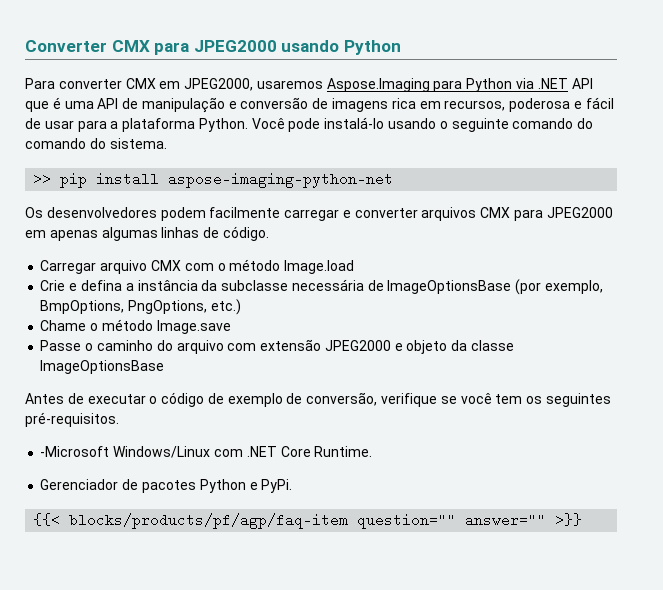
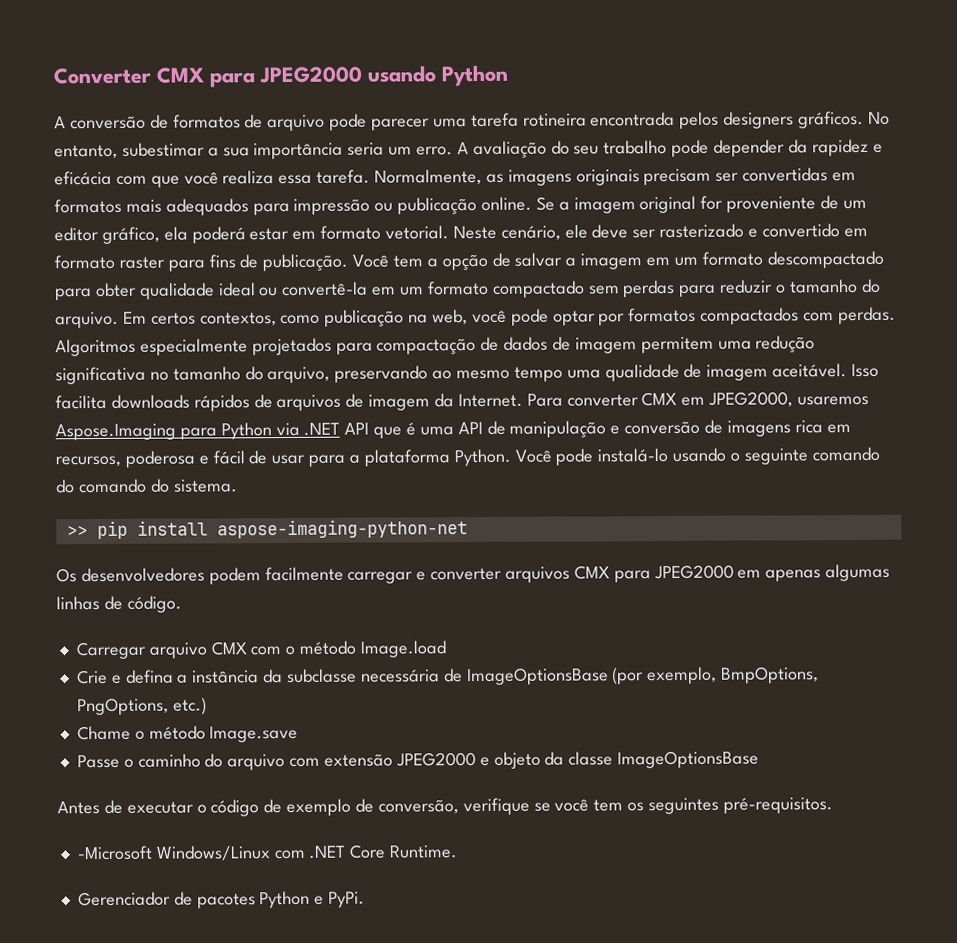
(401, 47) none -> [54,110,890,132] [54,138,883,160] [54,167,857,188] [54,195,867,216] [54,223,868,244] [54,250,884,272] [55,278,881,301] [55,306,896,329] [55,335,816,357] [55,363,880,385] [55,393,523,412] A conversão de formatos de arquivo pode parecer uma tarefa rotineira encontrada pelos designers gráficos. No entanto, subestimar a sua importância seria um erro. A avaliação do seu trabalho pode depender da rapidez e eficácia com que você realiza essa tarefa. Normalmente, as imagens originais precisam ser convertidas em formatos mais adequados para impressão ou publicação online. Se a imagem original for proveniente de um editor gráfico, ela poderá estar em formato vetorial. Neste cenário, ele deve ser rasterizado e convertido em formato raster para fins de publicação. Você tem a opção de salvar a imagem em um formato descompactado para obter qualidade ideal ou convertê-la em um formato compactado sem perdas para reduzir o tamanho do arquivo. Em certos contextos, como publicação na web, você pode optar por formatos compactados com perdas. Algoritmos especialmente projetados para compactação de dados de imagem permitem uma redução significativa no tamanho do arquivo, preservando ao mesmo tempo uma qualidade de imagem aceitável. Isso facilita downloads rápidos de arquivos de imagem da Internet.
[33,513,583,529] // {{< blocks/products/pf/agp/faq-item question="" answer="" >}} -> (366, 899) none

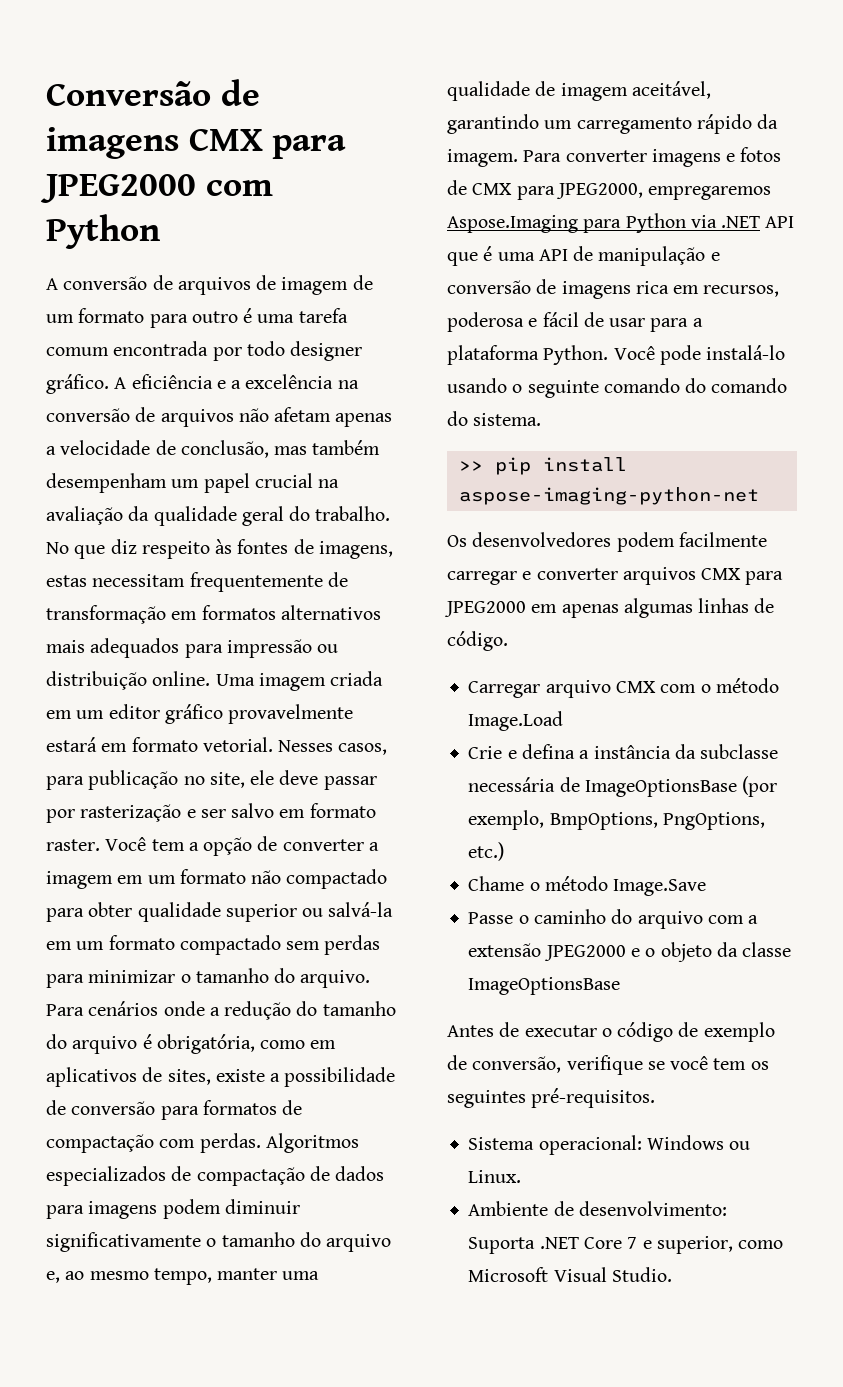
[53,65,436,88] Converter CMX para JPEG2000 usando -> [46,79,260,106] [46,127,347,159] [40,174,273,203] Conversão de imagens CMX para JPEG2000 com
[172,110,890,132] [54,138,883,160] [54,167,829,188] formatos de arquivo pode parecer uma tarefa rotineira encontrada pelos designers gráficos. No entanto, subestimar a sua importância seria um erro. A avaliação do seu trabalho pode depender da rapidez e eficácia com que você realiza essa tarefa. Normalmente, as imagens originais precisam ser convertidas -> [177,275,373,295] [46,308,348,328] [46,341,363,361] [46,374,359,394] [46,407,393,427] [46,440,381,458] [46,473,340,493] [46,506,391,526] [46,539,393,559] [46,572,348,592] [46,605,166,624] arquivos de imagem de um formato para outro é uma tarefa comum encontrada por todo designer gráfico. A eficiência e a excelência na conversão de arquivos não afetam apenas a velocidade de conclusão, mas também desempenham um papel crucial na avaliação da qualidade geral do trabalho. No que diz respeito às fontes de imagens, estas necessitam frequentemente de transformação
(122, 206) none -> [280,605,381,620] alternativos
[397,195,867,215] [54,223,868,244] [54,253,349,272] publicação online. Se a imagem original for proveniente de um editor gráfico, ela poderá estar em formato vetorial. Neste cenário, ele deve ser rasterizado e convertido em formato raster para fins de publicação. -> [46,671,384,691] [46,704,354,724] [46,737,388,755] [46,770,377,790] [46,803,376,823] [46,839,100,851] distribuição online. Uma imagem criada em um editor gráfico provavelmente estará em formato vetorial. Nesses casos, para publicação no site, ele deve passar por rasterização e ser salvo em formato raster.
[514,252,563,267] salvar -> [282,839,364,851] converter
[766,250,884,269] descompactado -> [251,869,388,889] não compactado
[218,281,369,297] ideal ou convertê-la -> [225,902,394,922] superior ou salvá-la
[719,279,774,294] reduzir -> [88,970,176,983] minimizar
[122,306,896,327] [55,335,816,357] [55,363,880,385] [55,391,870,412] Em certos contextos, como publicação na web, você pode optar por formatos compactados com perdas. Algoritmos especialmente projetados para compactação de dados de imagem permitem uma redução significativa no tamanho do arquivo, preservando ao mesmo tempo uma qualidade de imagem aceitável. Isso facilita downloads rápidos de arquivos de imagem da Internet. Para converter CMX em JPEG2000, usaremos -> [46,1001,396,1020] [46,1034,337,1054] [46,1067,396,1087] [46,1100,303,1120] [46,1133,359,1153] [46,1166,385,1186] [46,1199,300,1219] [46,1232,392,1252] [46,1268,320,1285] [447,81,711,101] [447,114,779,134] [447,147,782,167] [447,180,772,200] Para cenários onde a redução do tamanho do arquivo é obrigatória, como em aplicativos de sites, existe a possibilidade de conversão para formatos de compactação com perdas. Algoritmos especializados de compactação de dados para imagens podem diminuir significativamente o tamanho do arquivo e, ao mesmo tempo, manter uma qualidade de imagem aceitável, garantindo um carregamento rápido da imagem. Para converter imagens e fotos de CMX para JPEG2000, empregaremos
[359,640,446,658] Image.load -> [468,711,564,731] Image.Load
[209,725,299,743] Image.save -> [613,879,707,896] Image.Save
(321, 762) none -> [748,915,759,924] a
(490, 761) none -> [645,948,656,957] o
[76,844,459,861] [77,890,366,909] -Microsoft Windows/Linux com .NET Core Runtime. // Gerenciador de pacotes Python e PyPi. -> [468,1135,751,1155] [468,1170,522,1183] [468,1201,727,1216] [468,1236,784,1254] [468,1267,672,1282] Sistema operacional: Windows ou Linux. // Ambiente de desenvolvimento: Suporta .NET Core 7 e superior, como Microsoft Visual Studio.

